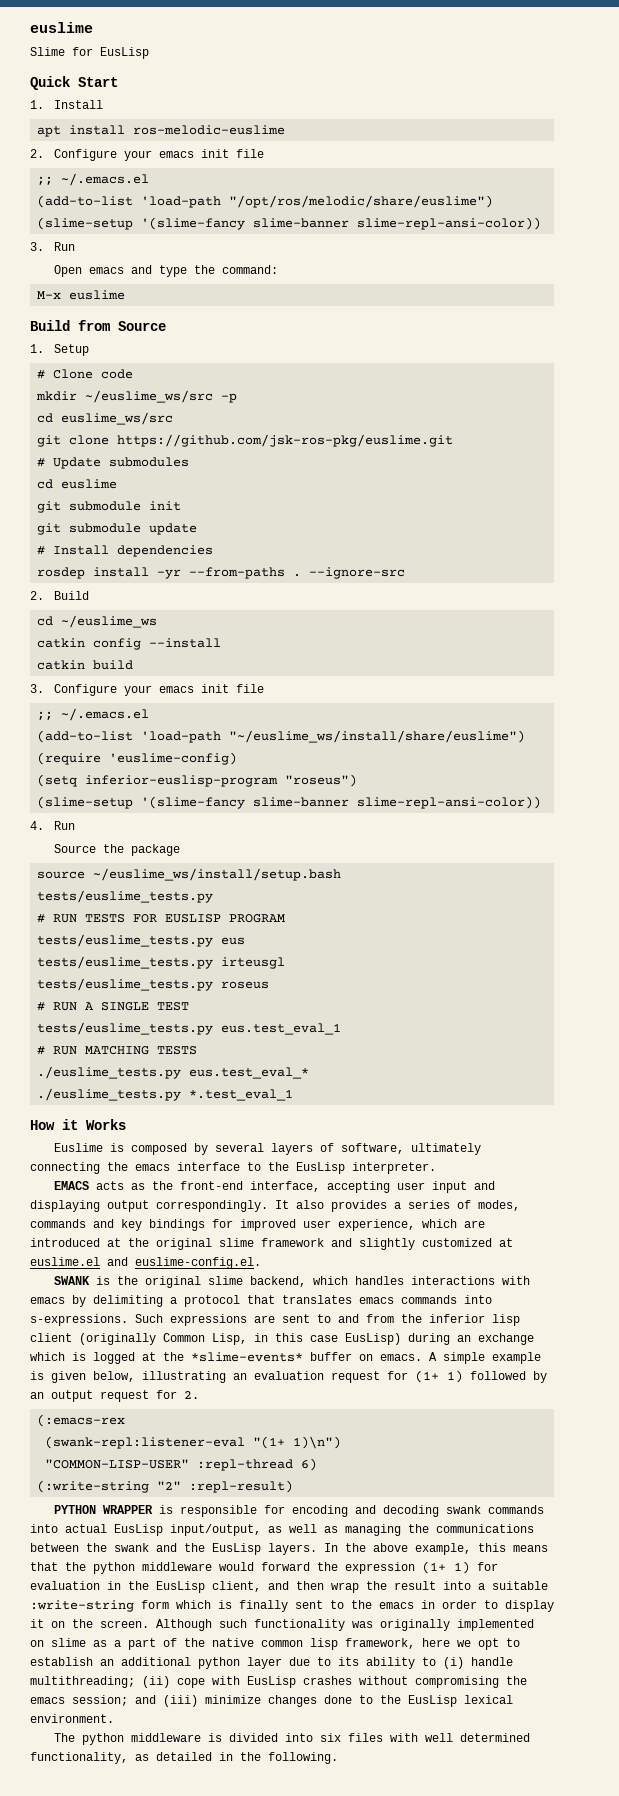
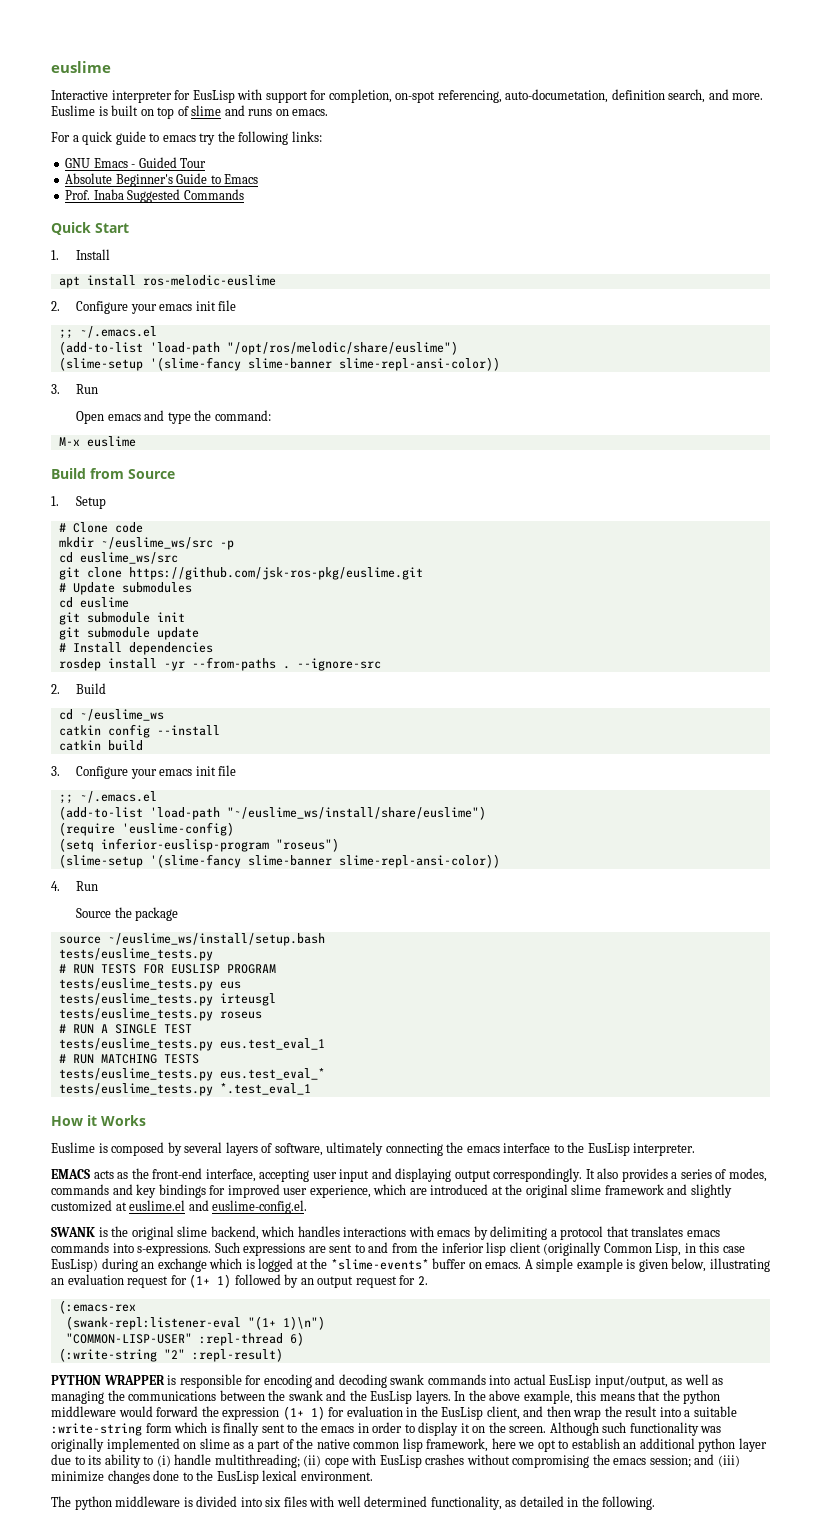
[30,22,93,33] [30,47,65,56] euslime // Slime -> [51,61,111,73] [51,90,172,103] euslime // Interactive interpreter
(149, 53) none -> [237,89,764,103] [51,105,329,119] [51,131,322,145] [65,157,207,168] [65,173,259,187] [65,189,244,203] with support for completion, on-spot referencing, auto-documetation, definition search, and more. Euslime is built on top of slime and runs on emacs. // For a quick guide to emacs try the following links: // GNU Emacs - Guided Tour // Absolute Beginner's Guide to Emacs // Prof. Inaba Suggested Commands
[37,1066,182,1079] ./euslime_tests.py -> [58,1068,213,1081] tests/euslime_tests.py
[37,1088,182,1101] ./euslime_tests.py -> [58,1083,213,1096] tests/euslime_tests.py

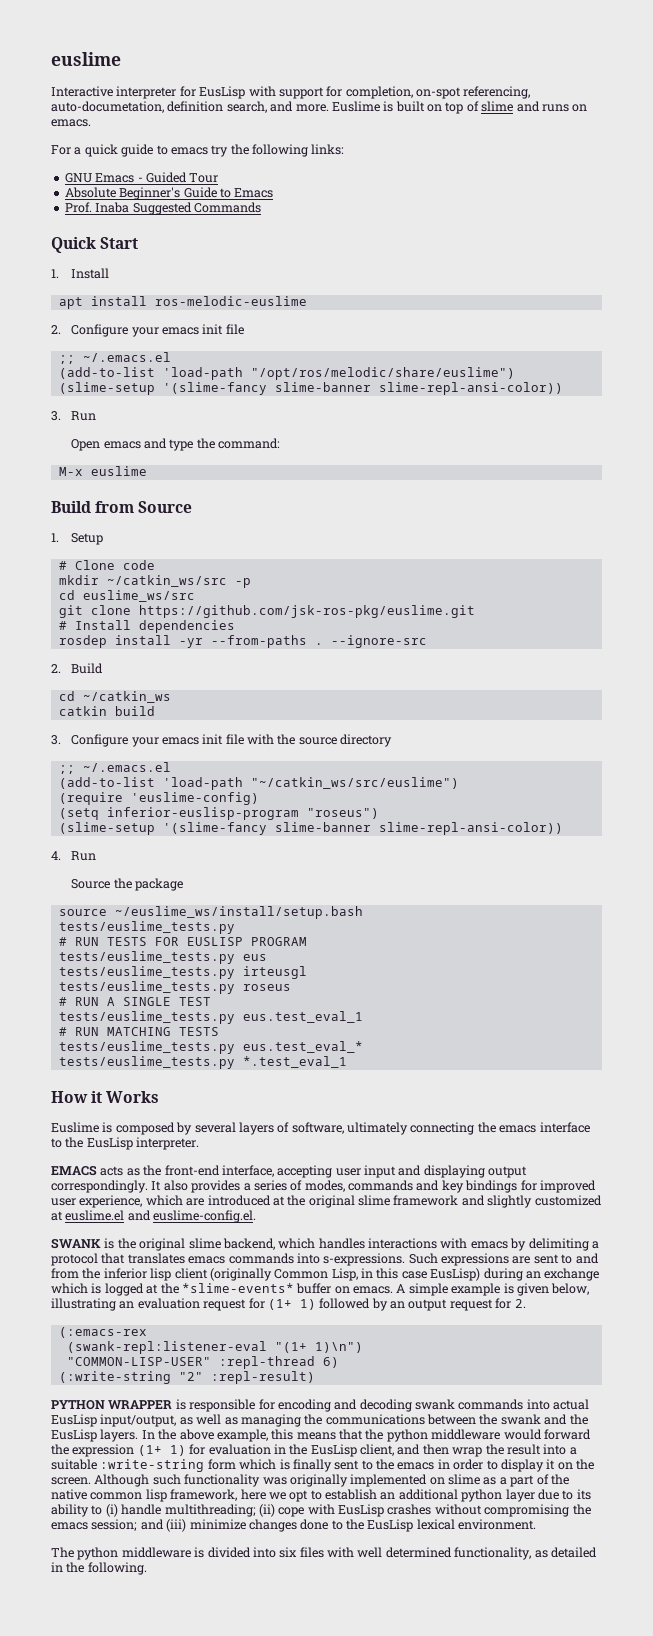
[100,537,213,549] ~/euslime_ws/src -> [106,575,227,587] ~/catkin_ws/src
[58,582,192,595] [58,597,129,608] [58,612,185,625] [58,627,199,640] // # Update submodules // cd euslime // git submodule init // git submodule update -> (475, 611) none
[79,709,164,721] [58,724,220,738] ~/euslime_ws // catkin config --install -> [82,691,171,703] ~/catkin_ws
[58,791,157,804] [58,806,486,820] // ;; ~/.emacs.el // (add-to-list 'load-path "~/euslime_ws/install/share/euslime") -> [247,734,393,747] [58,762,171,774] [58,777,459,790] with the source directory // ;; ~/.emacs.el // (add-to-list 'load-path "~/catkin_ws/src/euslime")

